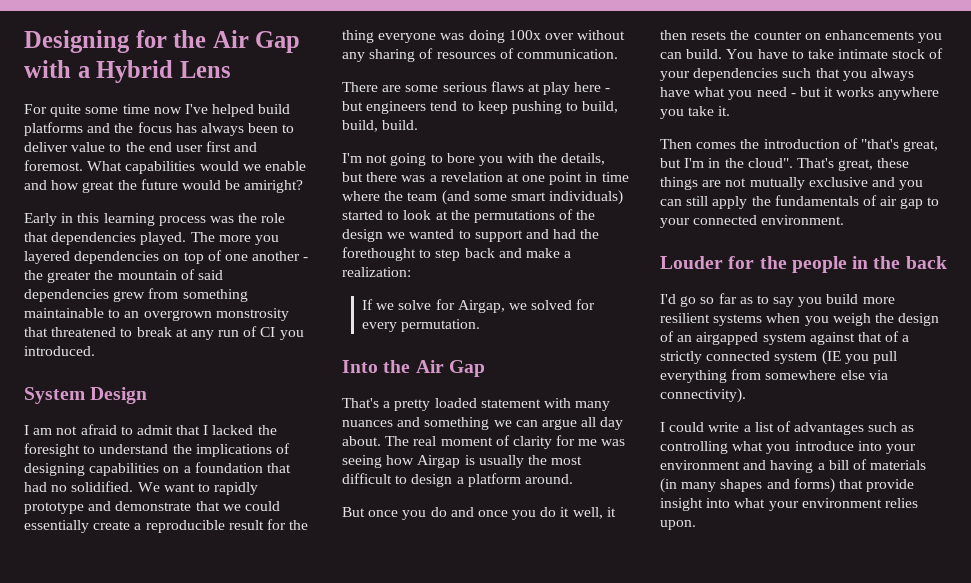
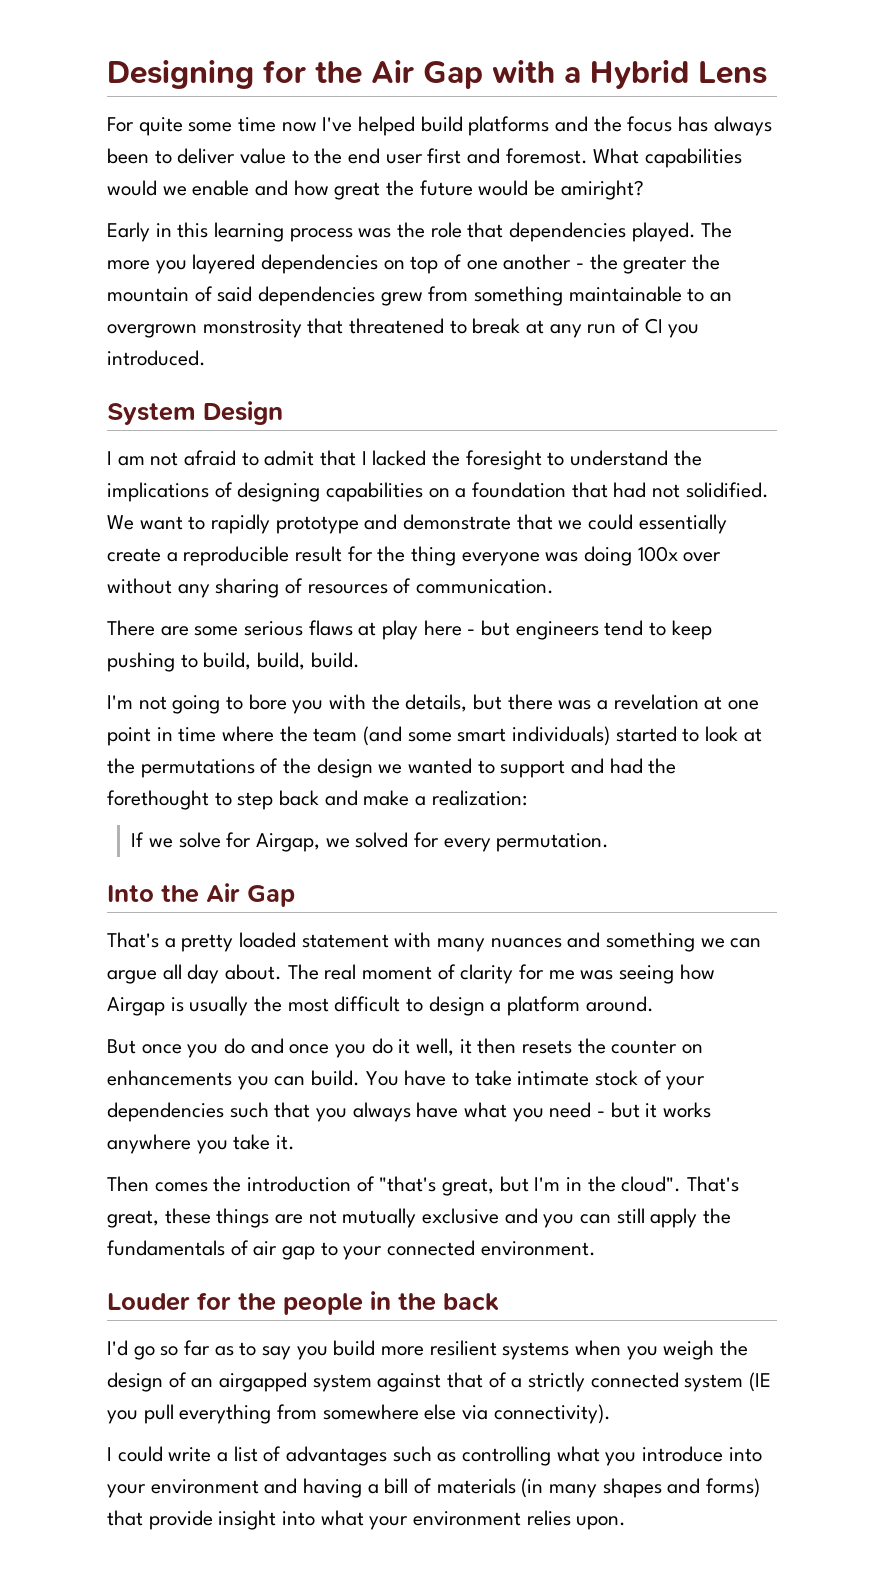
[51,485,68,492] no -> [652,484,681,498] not

